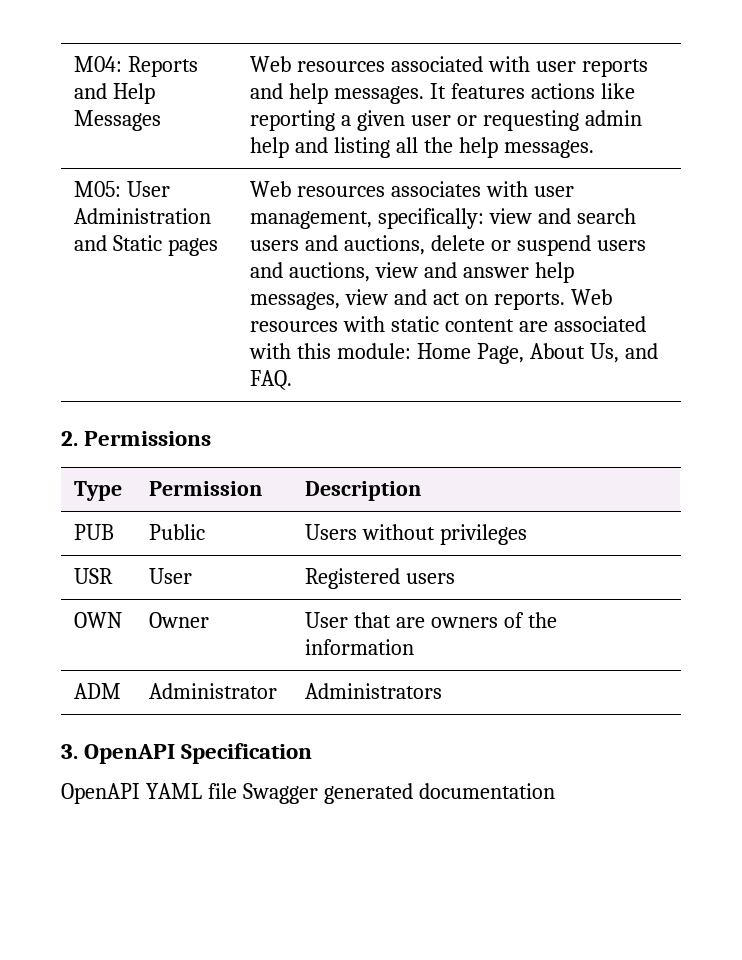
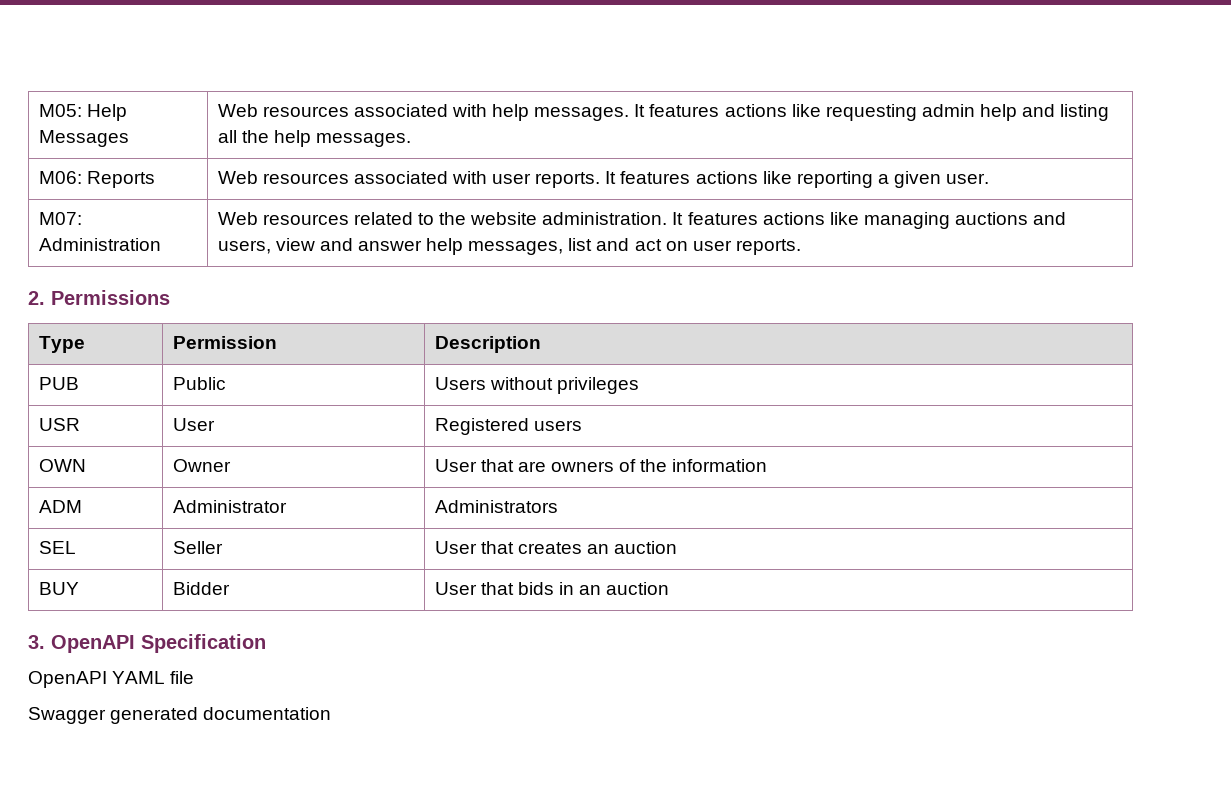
[74,56,199,77] [74,83,108,99] M04: Reports and -> [38,104,82,117] M05:
[536,59,649,77] [250,83,284,99] user reports and -> (487, 110) none
[250,110,478,131] reporting a given user or -> (821, 110) none
[74,181,171,197] [74,208,212,224] [74,235,219,256] [250,181,575,197] [250,208,637,229] [250,235,647,256] [250,262,371,282] M05: User Administration and Static pages | Web resources associates with user management, specifically: view and search users and auctions, delete or suspend users and auctions, -> [38,171,155,188] [217,171,990,188] [38,212,82,225] [38,238,161,251] [217,212,1067,229] [217,240,271,254] M06: Reports | Web resources associated with user reports. It features actions like reporting a given user. // M07: Administration | Web resources related to the website administration. It features actions like managing auctions and users,
[345,289,389,305] view -> [568,238,593,251] list
[494,289,613,310] [250,316,647,332] [249,343,659,364] [250,370,293,390] reports. Web resources with static content are associated with this module: Home Page, About Us, and FAQ. -> [692,239,801,255] user reports.
(443, 691) none -> [38,541,76,554] [172,541,223,554] [434,541,678,554] [38,582,79,595] [172,582,230,595] [434,582,670,595] // SEL | Seller | User that creates an auction // BUY | Bidder | User that bids in an auction
(237, 791) none -> (195, 677) //

